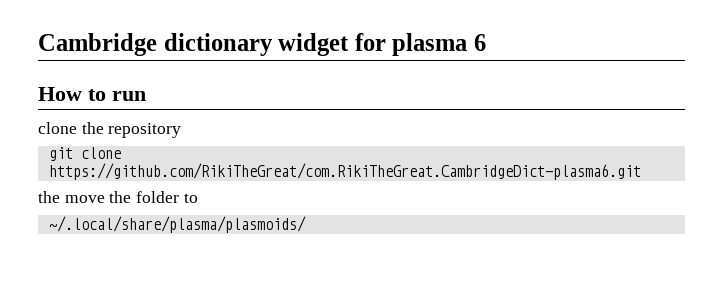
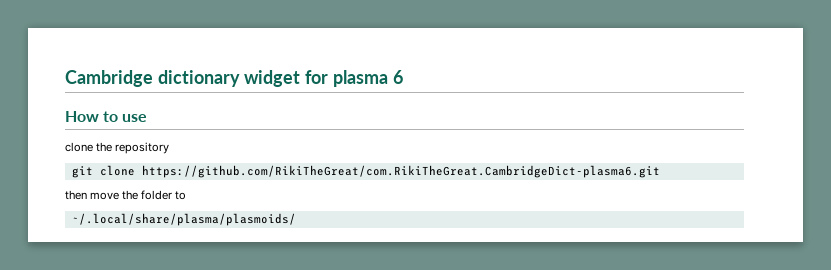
[112,91,146,101] run -> [122,114,148,122] use
[38,191,60,203] the -> [65,190,87,200] then

